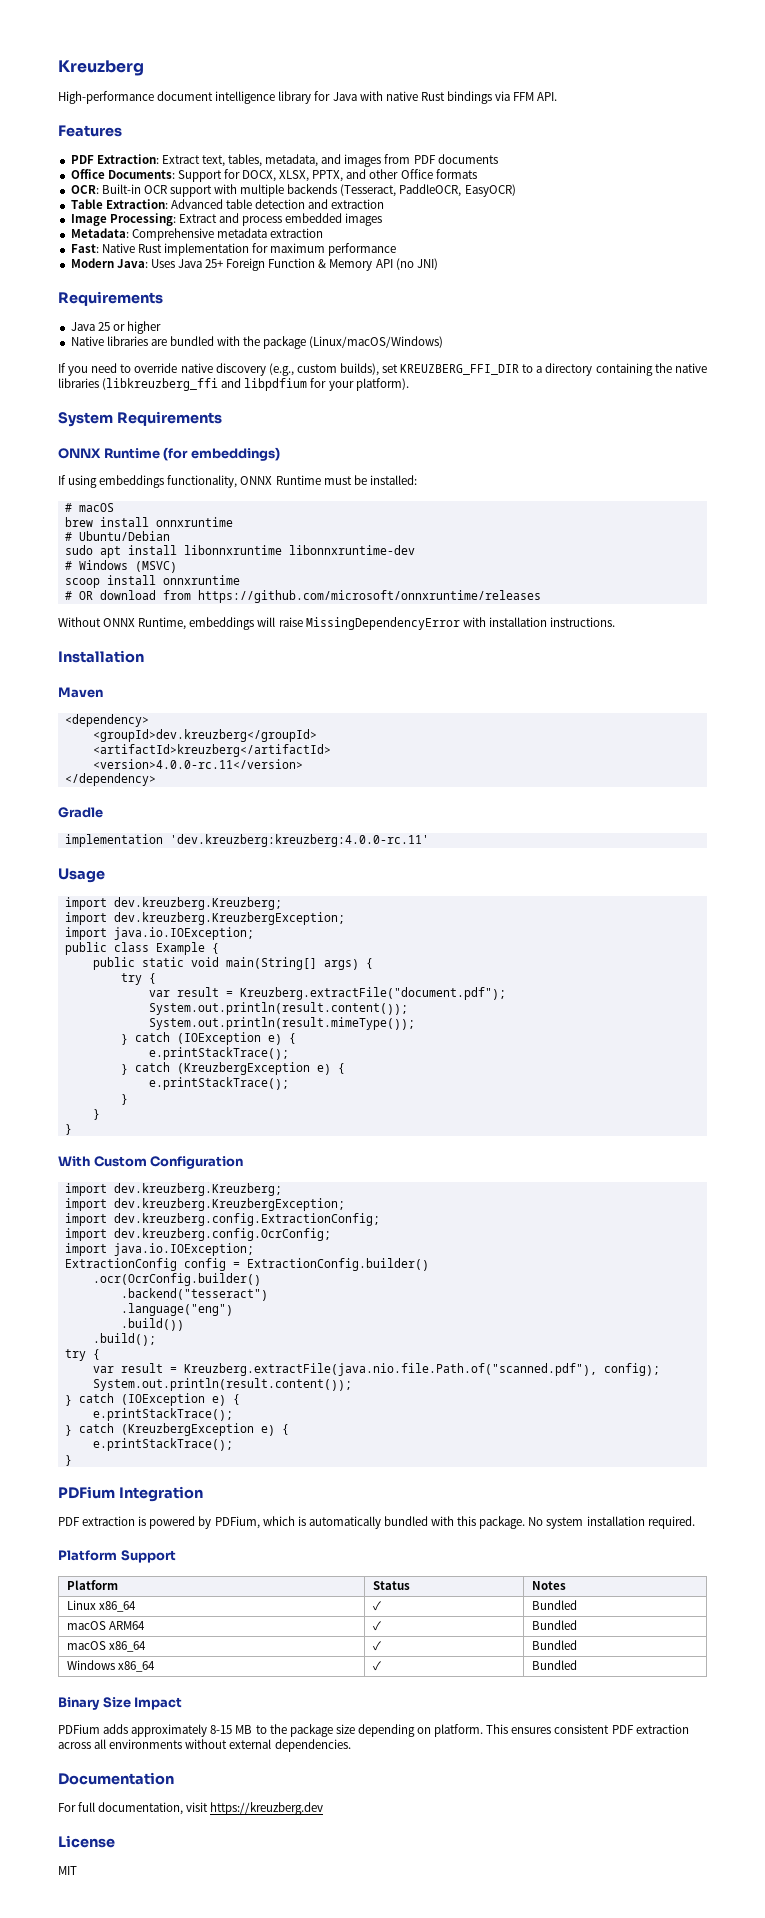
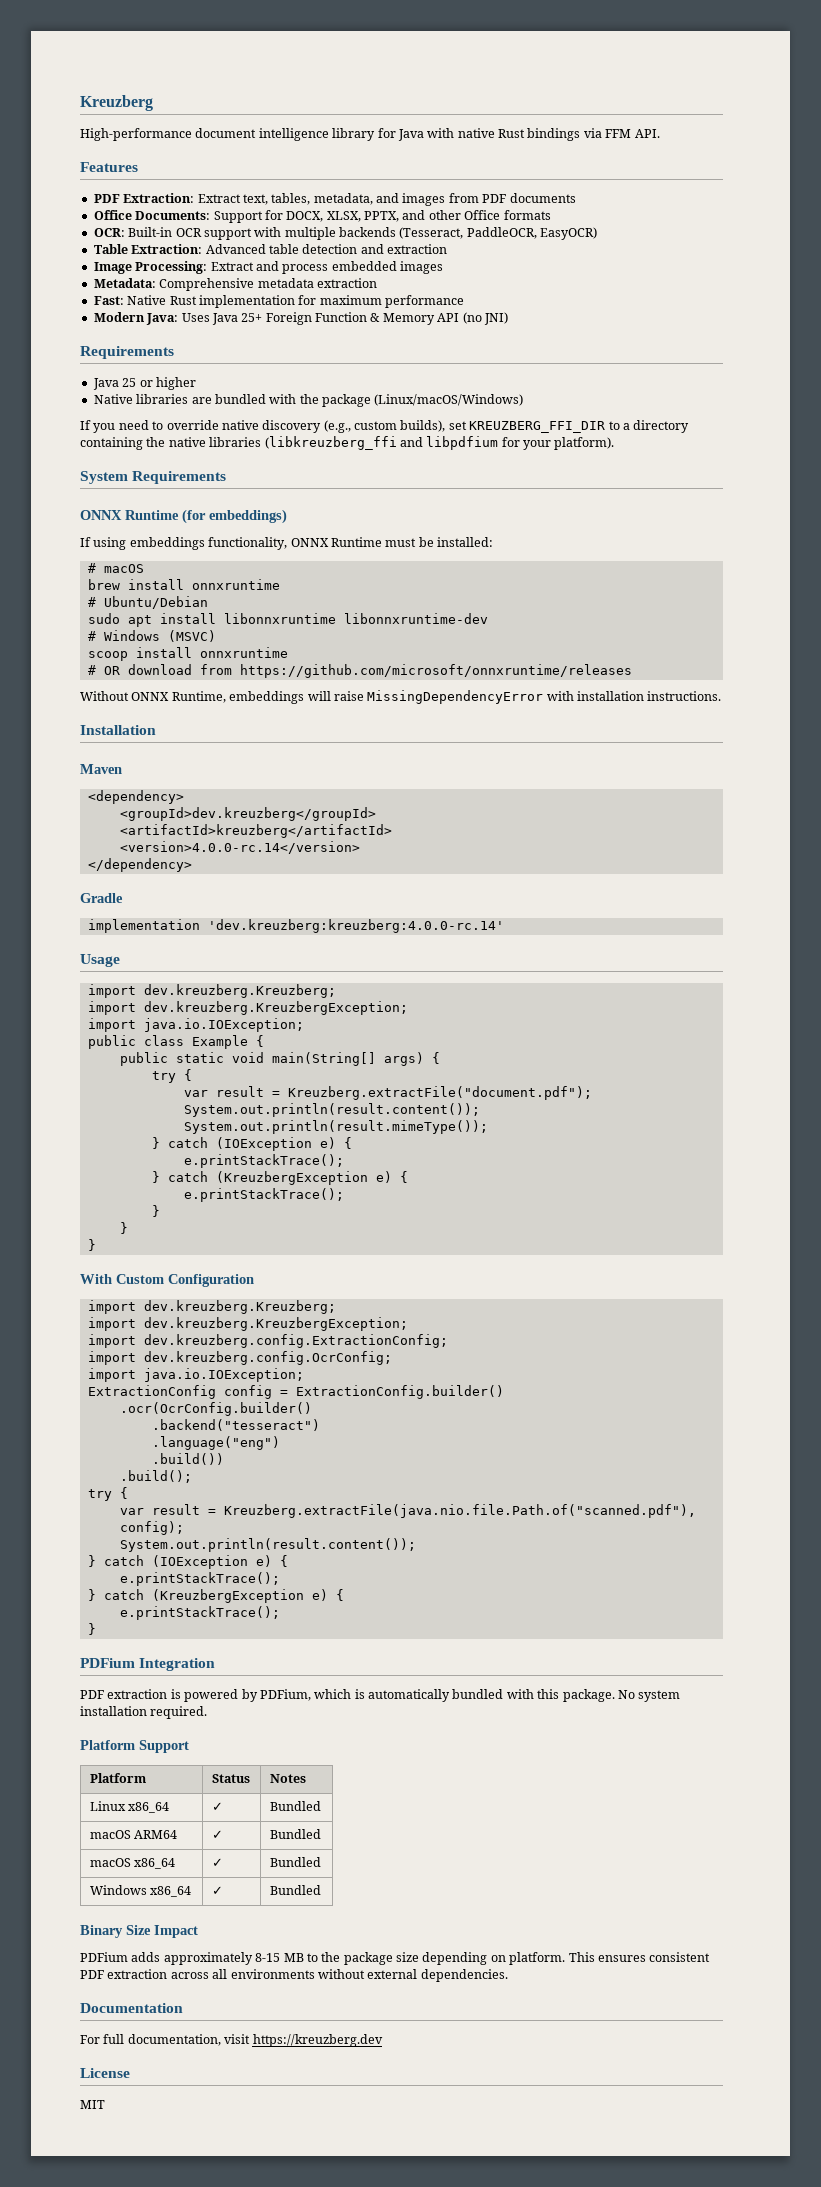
[92,759,303,769] <version>4.0.0-rc.11</version> -> [119,841,360,854] <version>4.0.0-rc.14</version>
[169,834,429,847] 'dev.kreuzberg:kreuzberg:4.0.0-rc.11' -> [207,919,504,933] 'dev.kreuzberg:kreuzberg:4.0.0-rc.14'

